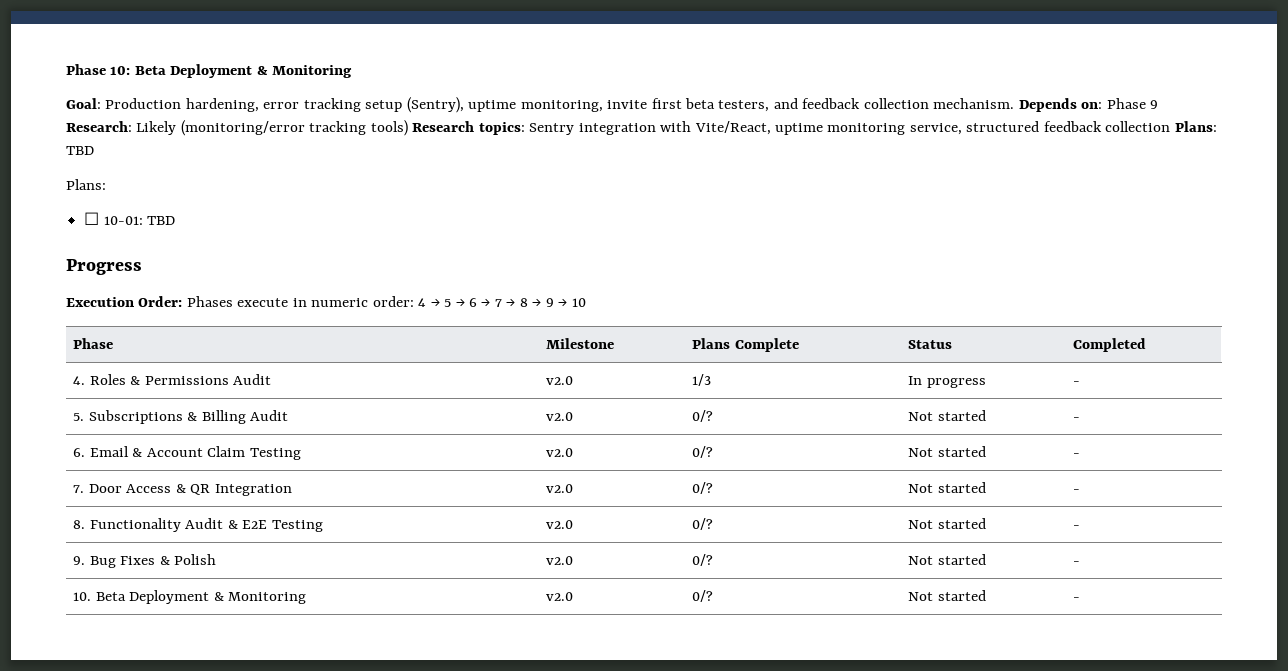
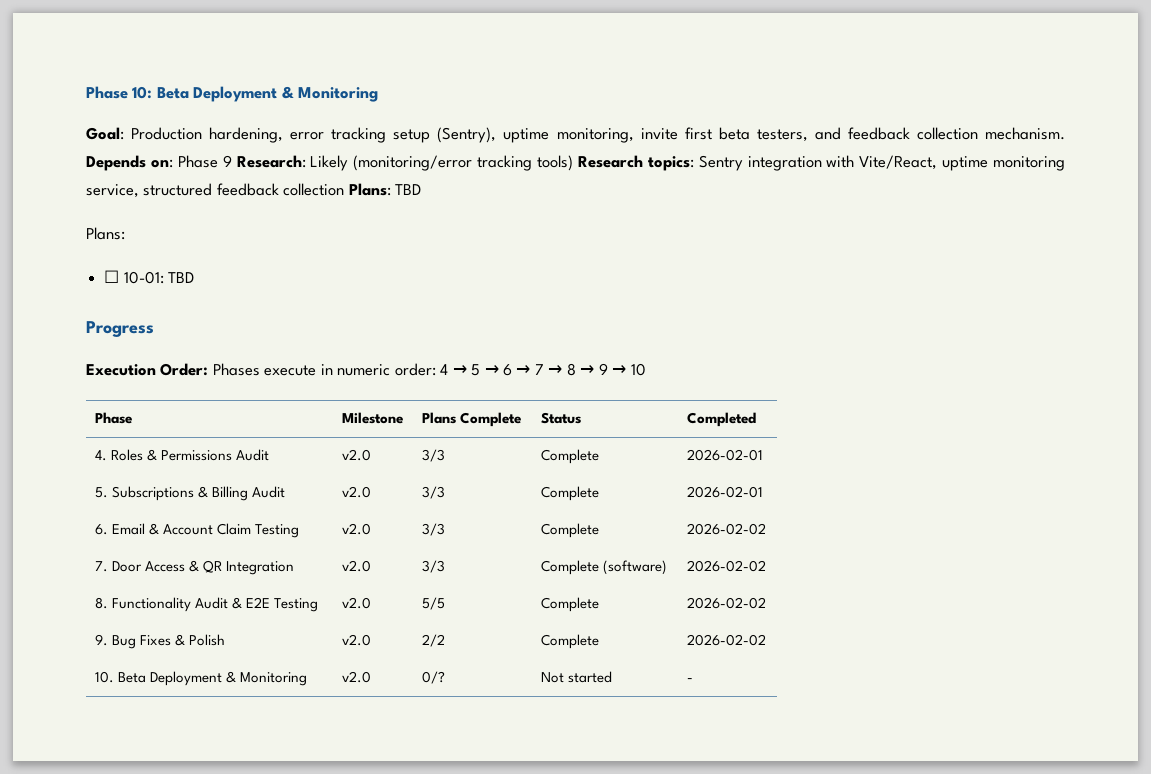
[692,374,712,386] [908,376,986,388] [1073,381,1081,385] 1/3 | In progress | - -> [421,449,445,462] [540,449,599,464] [686,449,763,461] 3/3 | Complete | 2026-02-01
[692,410,714,422] [908,410,986,421] [1073,417,1081,421] 0/? | Not started | - -> [421,486,445,499] [540,486,599,501] [686,486,763,498] 3/3 | Complete | 2026-02-01
[692,446,714,458] [908,446,986,457] [1073,453,1081,457] 0/? | Not started | - -> [421,523,445,536] [540,523,599,538] [686,523,766,535] 3/3 | Complete | 2026-02-02
[692,482,714,494] [908,482,986,493] [1073,489,1081,493] 0/? | Not started | - -> [421,560,445,573] [540,560,667,575] [686,560,766,572] 3/3 | Complete (software) | 2026-02-02
[692,518,714,530] [908,518,986,529] [1073,525,1081,529] 0/? | Not started | - -> [421,597,445,610] [540,597,599,612] [686,597,766,609] 5/5 | Complete | 2026-02-02
[692,554,714,566] [908,554,986,565] [1073,561,1081,565] 0/? | Not started | - -> [421,634,445,647] [540,634,599,649] [686,634,766,646] 2/2 | Complete | 2026-02-02

